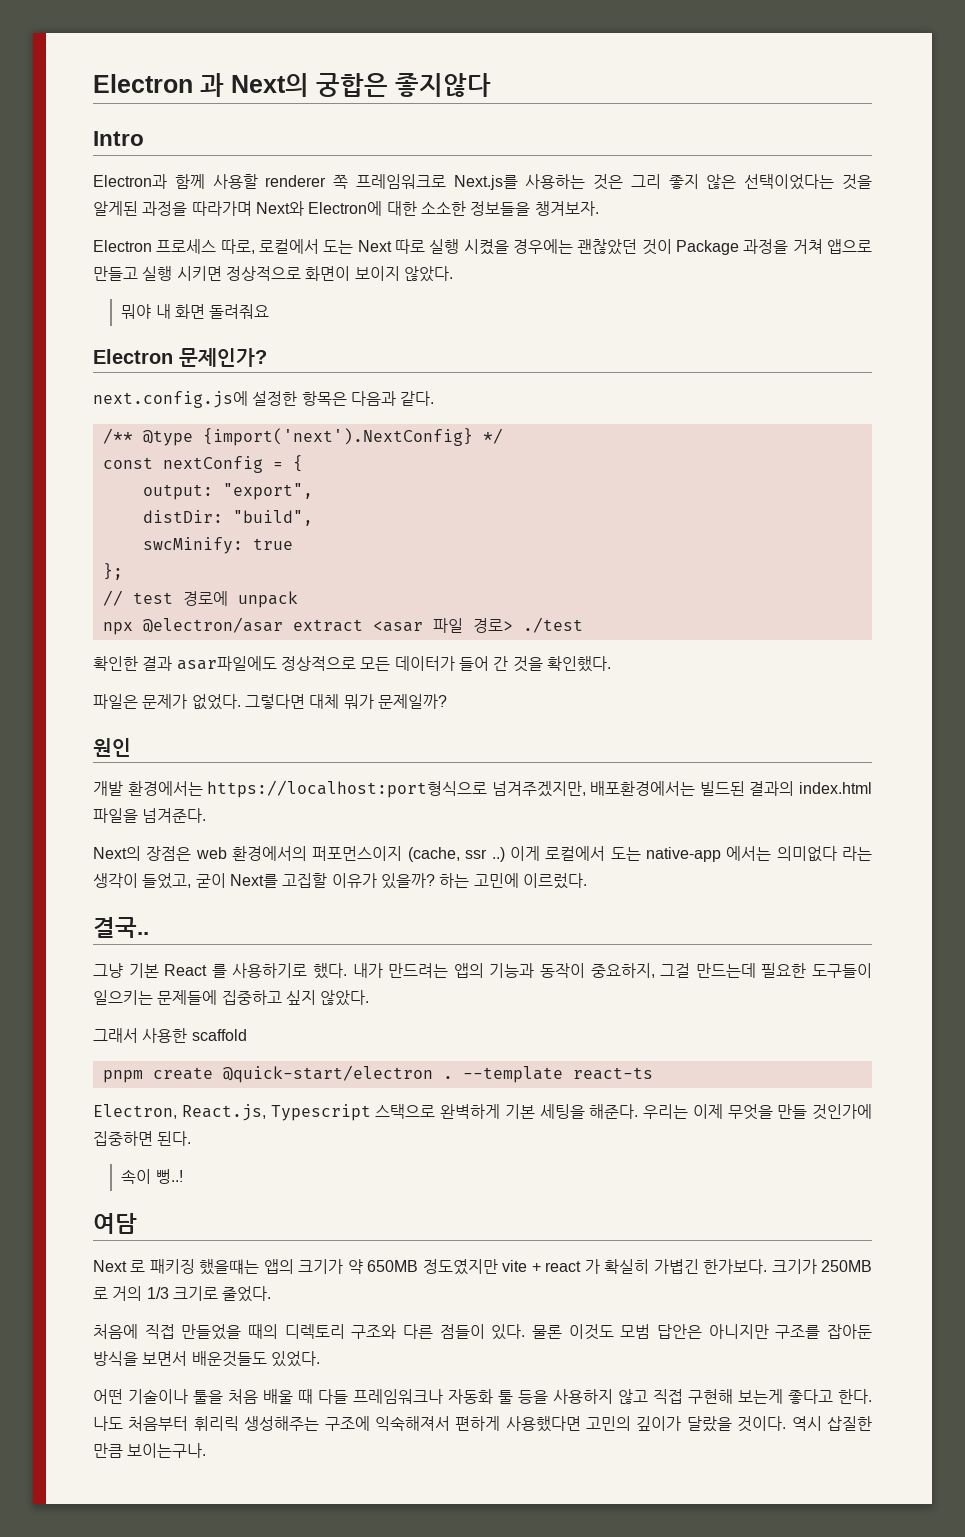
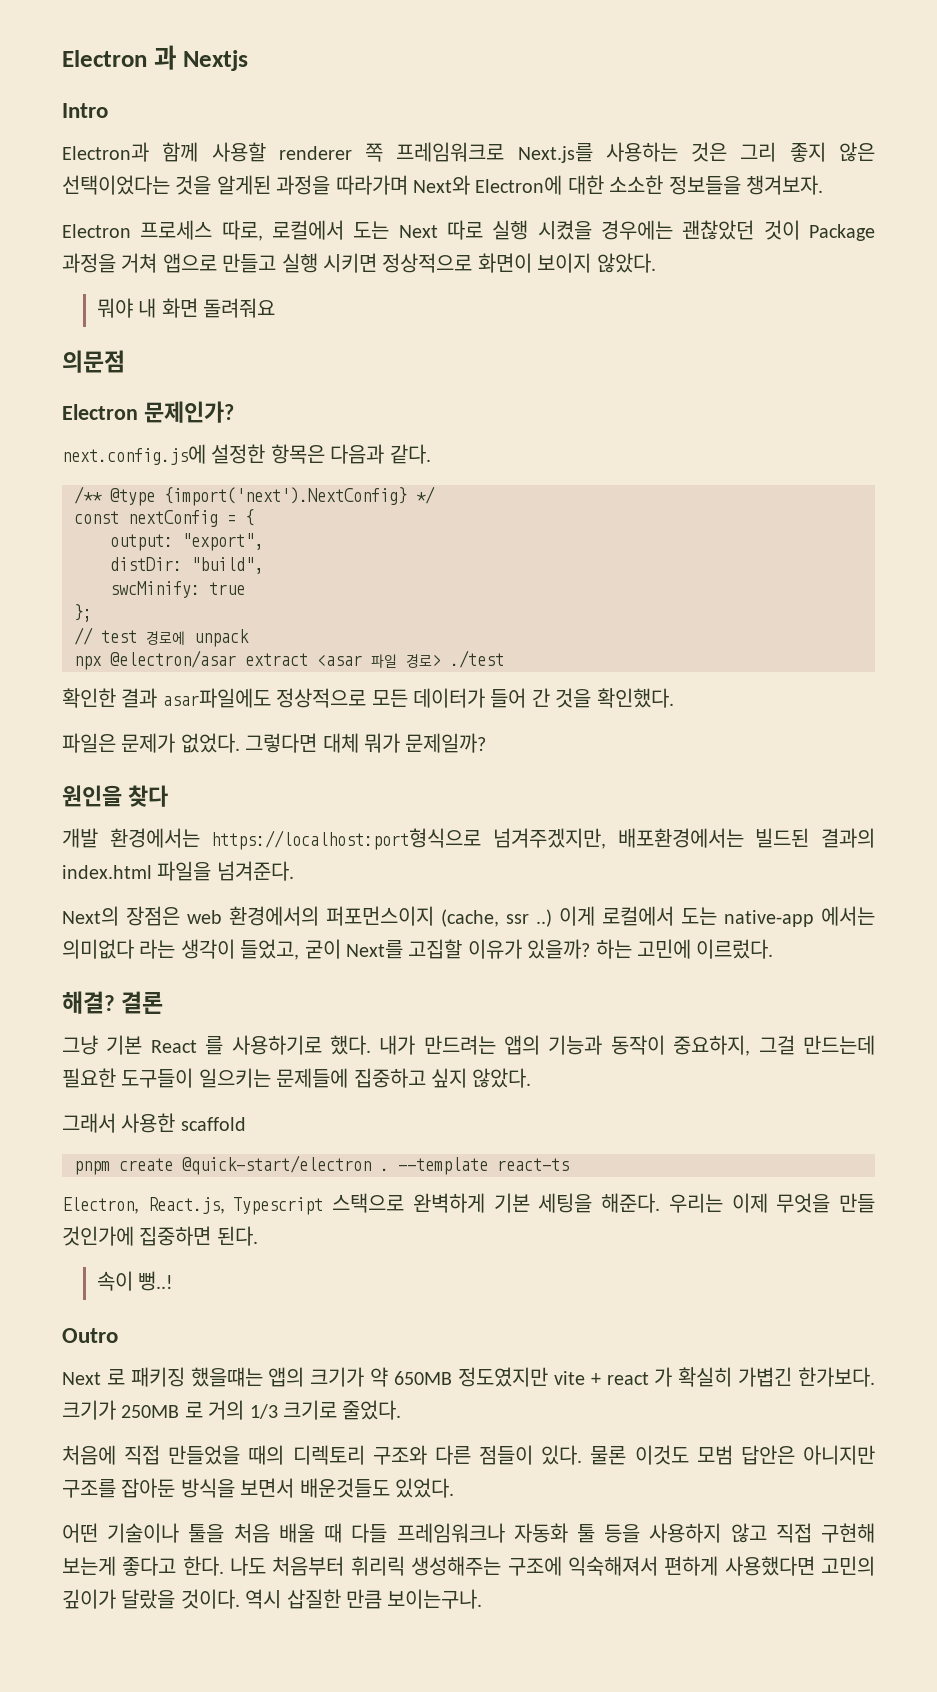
[231,73,491,97] Next의 궁합은 좋지않다 -> [183,50,249,71] Nextjs
(270, 311) none -> [62,350,125,373] // 의문점
[93,738,131,757] 원인 -> [62,785,168,807] 원인을 찾다
[93,917,149,938] 결국.. -> [62,991,164,1014] 해결? 결론
[93,1213,137,1234] 여담 -> [62,1328,118,1343] Outro

